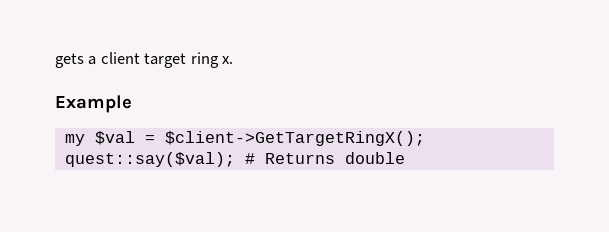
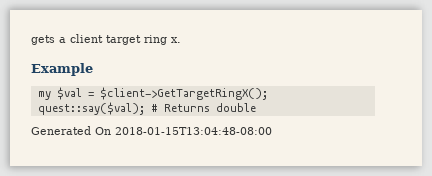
(405, 158) none -> [31,126,272,135] // Generated On 2018-01-15T13:04:48-08:00

